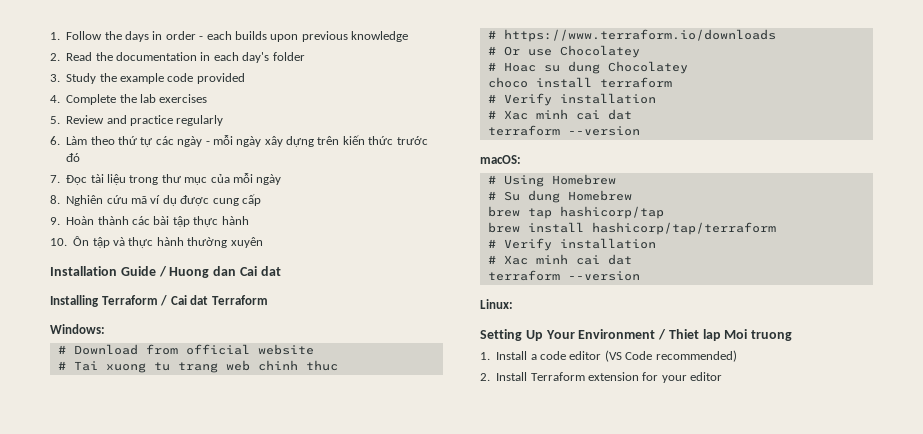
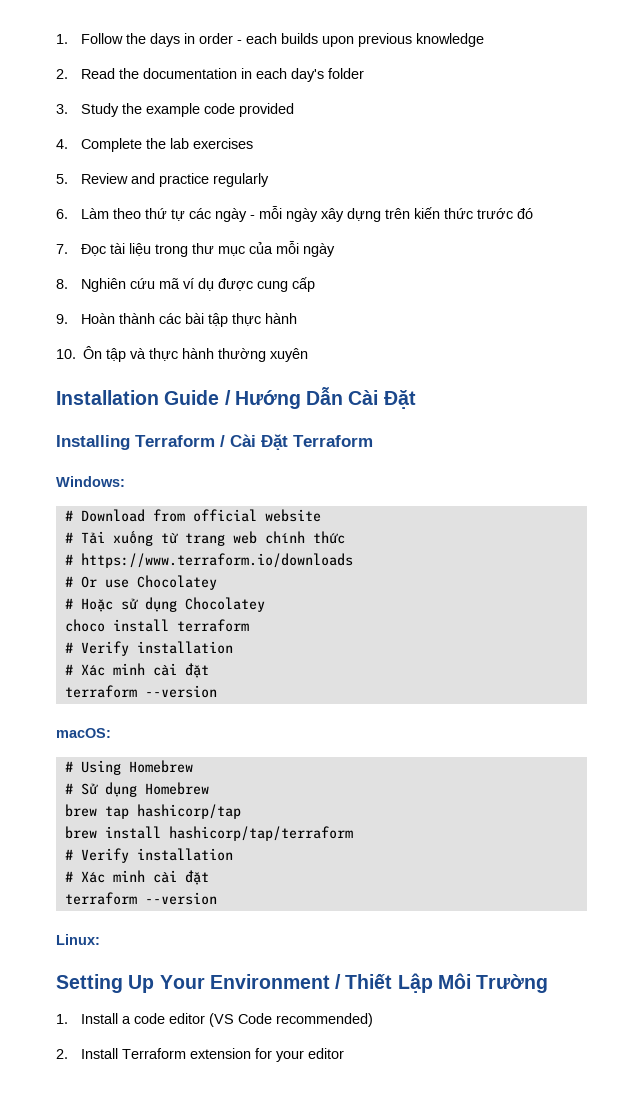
[169,266,281,278] Huong dan Cai dat -> [234,387,416,409] Hướng Dẫn Cài Đặt
[170,295,209,305] Cai dat -> [230,434,288,450] Cài Đặt
[73,360,338,373] Tai xuong tu trang web chinh thuc -> [80,531,345,546] Tải xuống từ trang web chính thức
[503,61,600,74] Hoac su dung -> [80,597,177,612] Hoặc sử dụng
[503,109,632,120] Xac minh cai dat -> [80,663,209,678] Xác minh cài đặt
[503,190,560,203] Su dung -> [80,782,137,797] Sử dụng
[503,254,632,265] Xac minh cai dat -> [80,870,209,885] Xác minh cài đặt
[668,329,793,341] Thiet lap Moi truong -> [345,973,549,993] Thiết Lập Môi Trường

